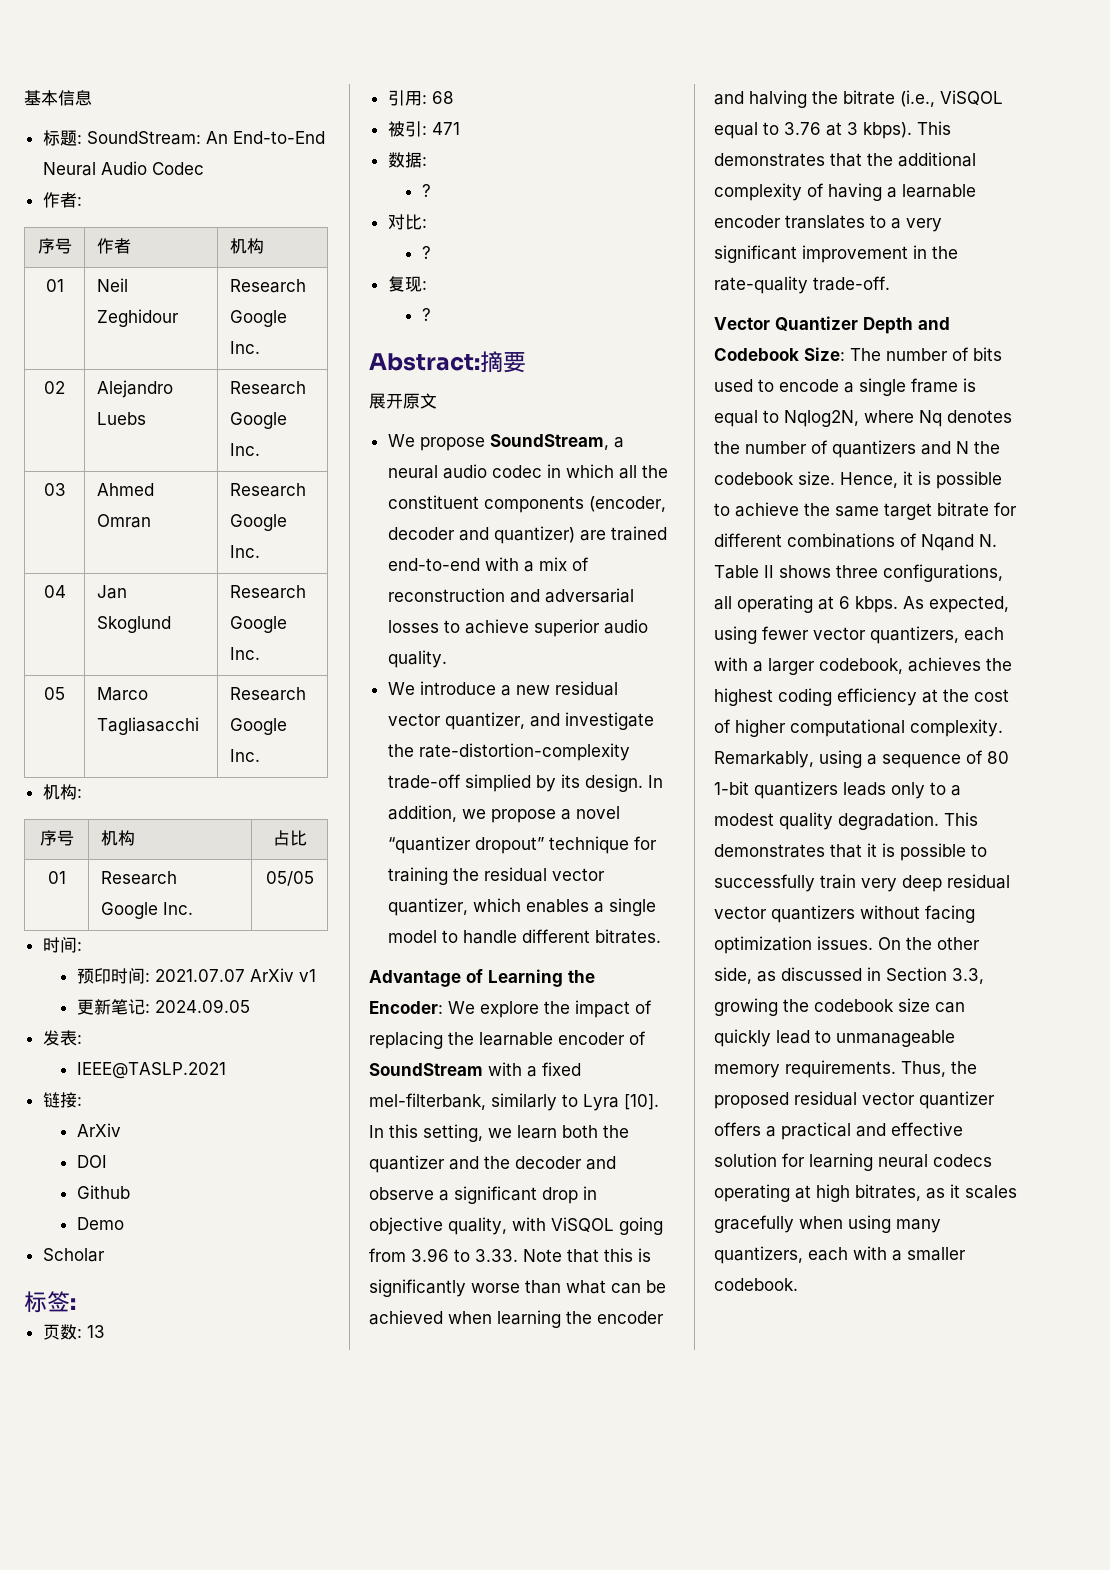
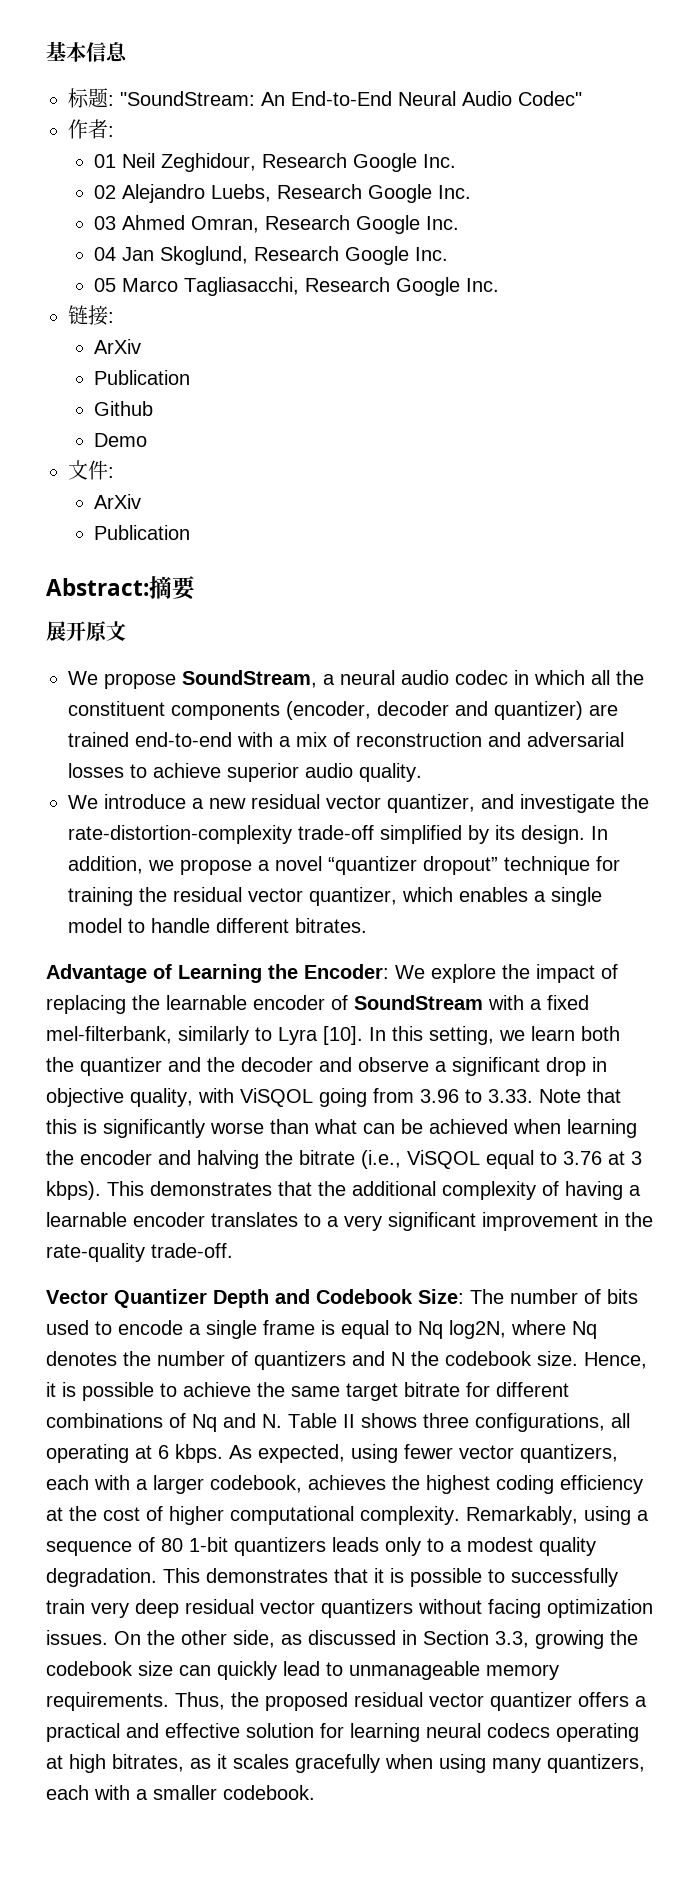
[86,131,201,145] SoundStream: -> [120,91,255,106] "SoundStream:
[151,162,204,175] Codec -> [518,91,582,106] Codec"
[37,238,72,254] [97,238,132,254] [230,238,265,254] [45,279,64,292] [97,278,129,292] [97,309,180,327] [230,279,307,293] [230,310,288,327] [230,341,261,354] [44,381,65,394] [97,380,174,398] [97,412,147,425] [230,381,307,395] [230,412,288,429] [230,443,261,456] [43,483,66,496] [97,483,155,496] [97,514,152,528] [230,483,307,497] [230,514,288,531] [230,545,261,558] [43,585,66,598] [97,585,128,599] [97,616,172,633] [230,585,307,599] [230,616,288,633] [230,647,261,660] [44,687,65,700] [97,687,149,701] [97,717,200,735] [230,687,307,701] [230,718,288,735] [230,749,261,762] [42,784,82,800] [39,830,74,846] [101,830,136,846] [272,830,307,846] [47,871,66,884] [101,871,178,885] [101,902,194,919] [265,871,314,886] [42,937,82,953] [76,968,316,984] [76,999,250,1015] [42,1030,82,1046] [76,1062,226,1079] // 序号 | 作者 | 机构 // 01 | Neil Zeghidour | Research Google Inc. // 02 | Alejandro Luebs | Research Google Inc. // 03 | Ahmed Omran | Research Google Inc. // 04 | Jan Skoglund | Research Google Inc. // 05 | Marco Tagliasacchi | Research Google Inc. // 机构: // 序号 | 机构 | 占比 // 01 | Research Google Inc. | 05/05 // 时间: // 预印时间: 2021.07.07 ArXiv v1 // 更新笔记: 2024.09.05 // 发表: // IEEE@TASLP.2021 -> [93,153,456,172] [93,184,471,203] [93,215,459,234] [93,246,448,265] [93,277,499,296] // 01 Neil Zeghidour, Research Google Inc. // 02 Alejandro Luebs, Research Google Inc. // 03 Ahmed Omran, Research Google Inc. // 04 Jan Skoglund, Research Google Inc. // 05 Marco Tagliasacchi, Research Google Inc.
[76,1155,107,1168] DOI -> [93,370,190,385] Publication
[42,1248,105,1262] [24,1291,76,1313] [42,1324,105,1340] [387,90,454,106] [387,121,460,137] [387,152,427,168] [421,184,431,197] [387,214,427,230] [421,246,431,259] [387,276,427,292] [421,308,431,321] Scholar // 标签: // 页数: 13 // 引用: 68 // 被引: 471 // 数据: // ? // 对比: // ? // 复现: // ? -> [68,460,114,480] [93,494,141,509] [93,525,190,540] 文件: // ArXiv // Publication
[464,774,531,792] simplied -> [380,825,462,844] simplified
[784,410,859,427] Nqlog2N, -> [418,1320,506,1339] Nq log2N,
[921,534,974,551] Nqand -> [192,1413,256,1432] Nq and

